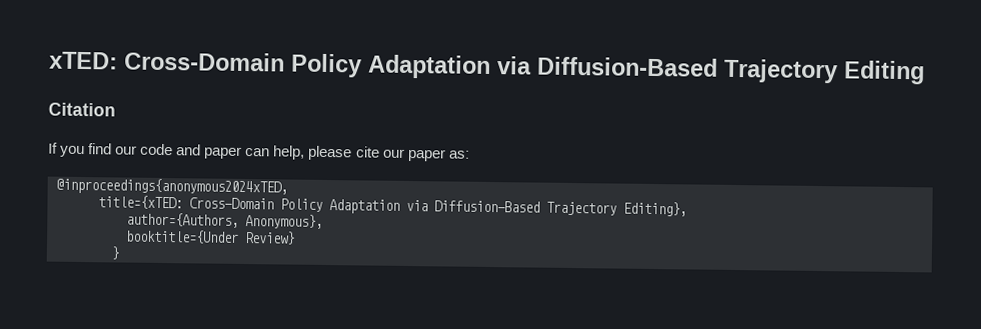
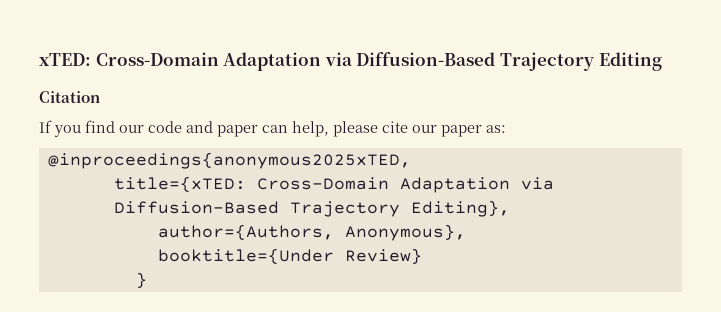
[291,53,362,78] Policy -> (219, 59) none
[56,177,288,196] @inproceedings{anonymous2024xTED, -> [47,152,411,169] @inproceedings{anonymous2025xTED,
[280,198,323,212] Policy -> (389, 183) none

